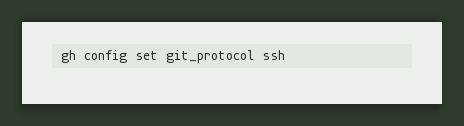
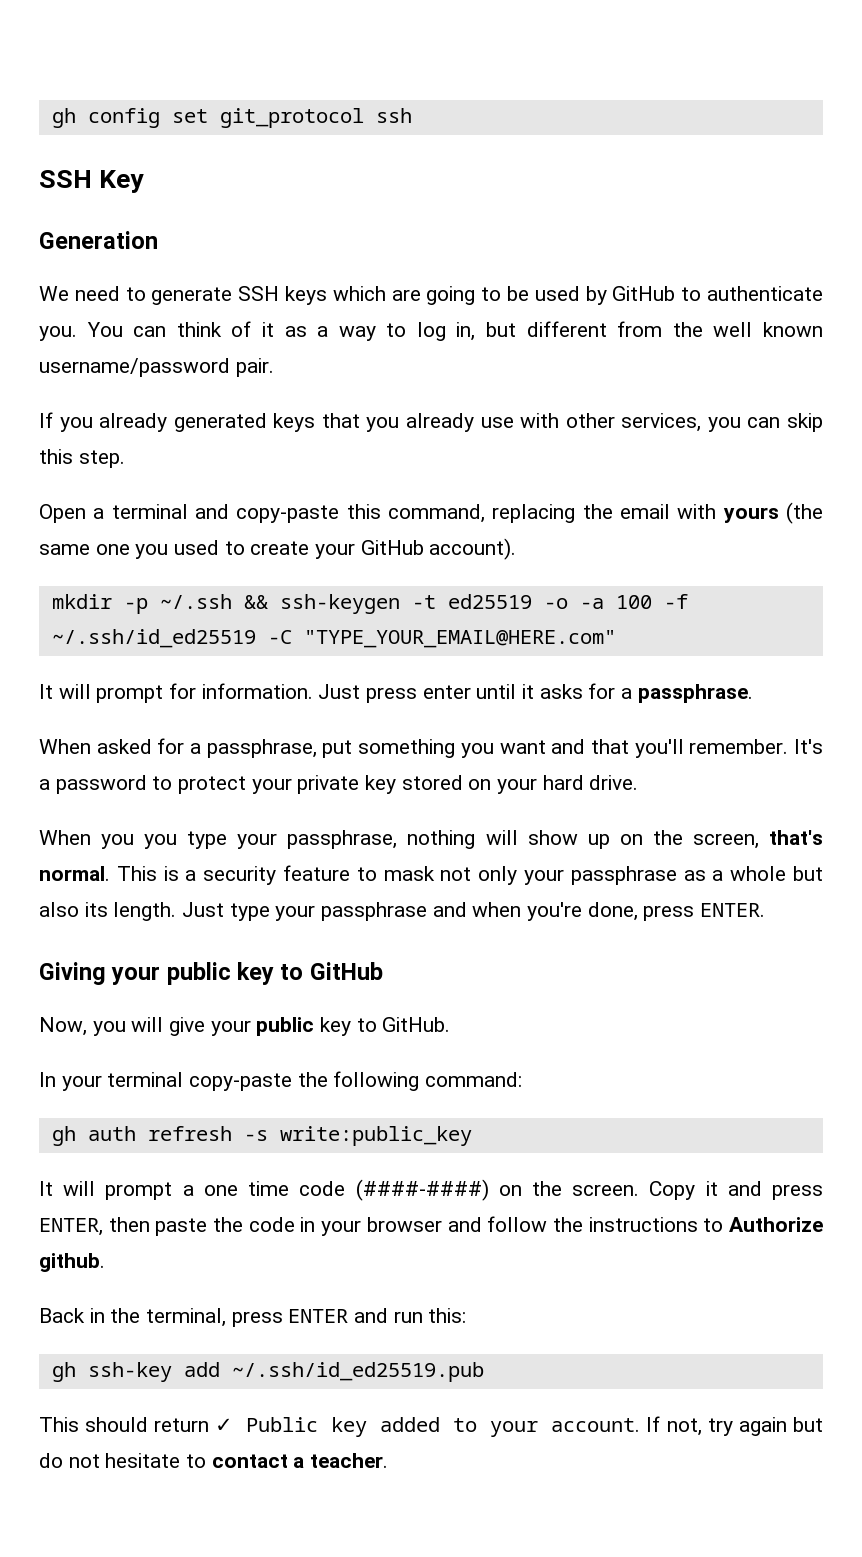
(285, 55) none -> [39,170,145,193] [39,231,158,249] [39,286,823,305] [39,321,823,341] [39,358,274,377] [39,412,823,432] [39,449,125,468] [39,502,824,524] [39,538,517,560] [51,594,688,614] [51,629,616,648] [39,683,753,703] [39,738,824,758] [39,775,639,794] [39,830,824,849] [39,865,823,885] [39,902,766,921] [39,962,383,985] [39,1017,451,1036] [39,1071,523,1091] [51,1126,472,1146] [39,1179,823,1201] [39,1216,824,1236] [39,1253,105,1272] [39,1308,467,1327] [51,1362,484,1382] [39,1416,824,1437] [39,1453,389,1468] // SSH Key // Generation // We need to generate SSH keys which are going to be used by GitHub to authenticate you. You can think of it as a way to log in, but different from the well known username/password pair. // If you already generated keys that you already use with other services, you can skip this step. // Open a terminal and copy-paste this command, replacing the email with yours (the same one you used to create your GitHub account). // mkdir -p ~/.ssh && ssh-keygen -t ed25519 -o -a 100 -f ~/.ssh/id_ed25519 -C "TYPE_YOUR_EMAIL@HERE.com" // It will prompt for information. Just press enter until it asks for a passphrase. // When asked for a passphrase, put something you want and that you'll remember. It's a password to protect your private key stored on your hard drive. // When you you type your passphrase, nothing will show up on the screen, that's normal. This is a security feature to mask not only your passphrase as a whole but also its length. Just type your passphrase and when you're done, press ENTER. // Giving your public key to GitHub // Now, you will give your public key to GitHub. // In your terminal copy-paste the following command: // gh auth refresh -s write:public_key // It will prompt a one time code (####-####) on the screen. Copy it and press ENTER, then paste the code in your browser and follow the instructions to Authorize github. // Back in the terminal, press ENTER and run this: // gh ssh-key add ~/.ssh/id_ed25519.pub // This should return ✓ Public key added to your account. If not, try again but do not hesitate to contact a teacher.

